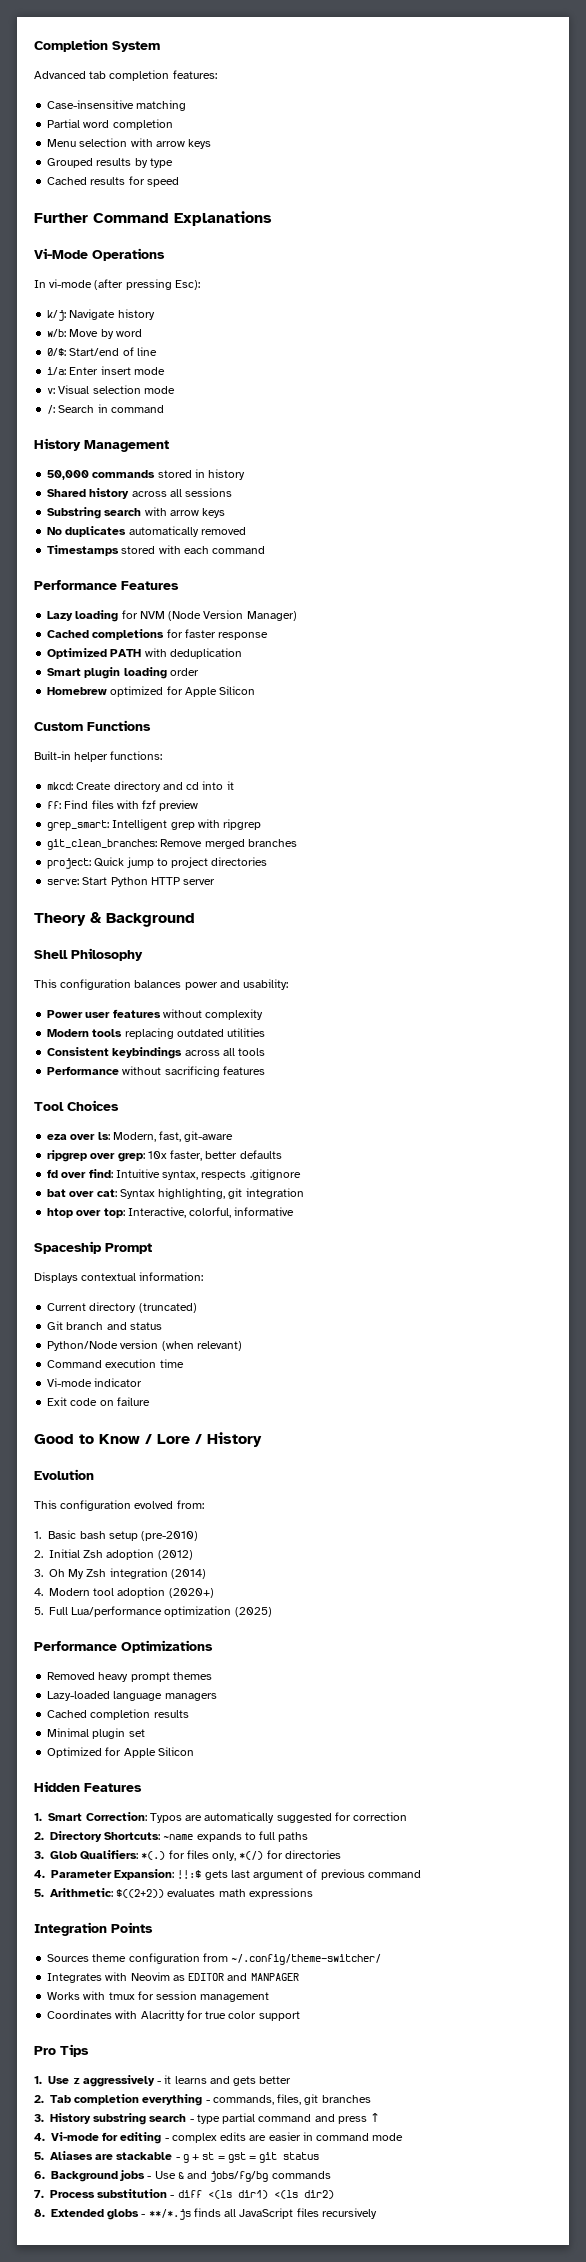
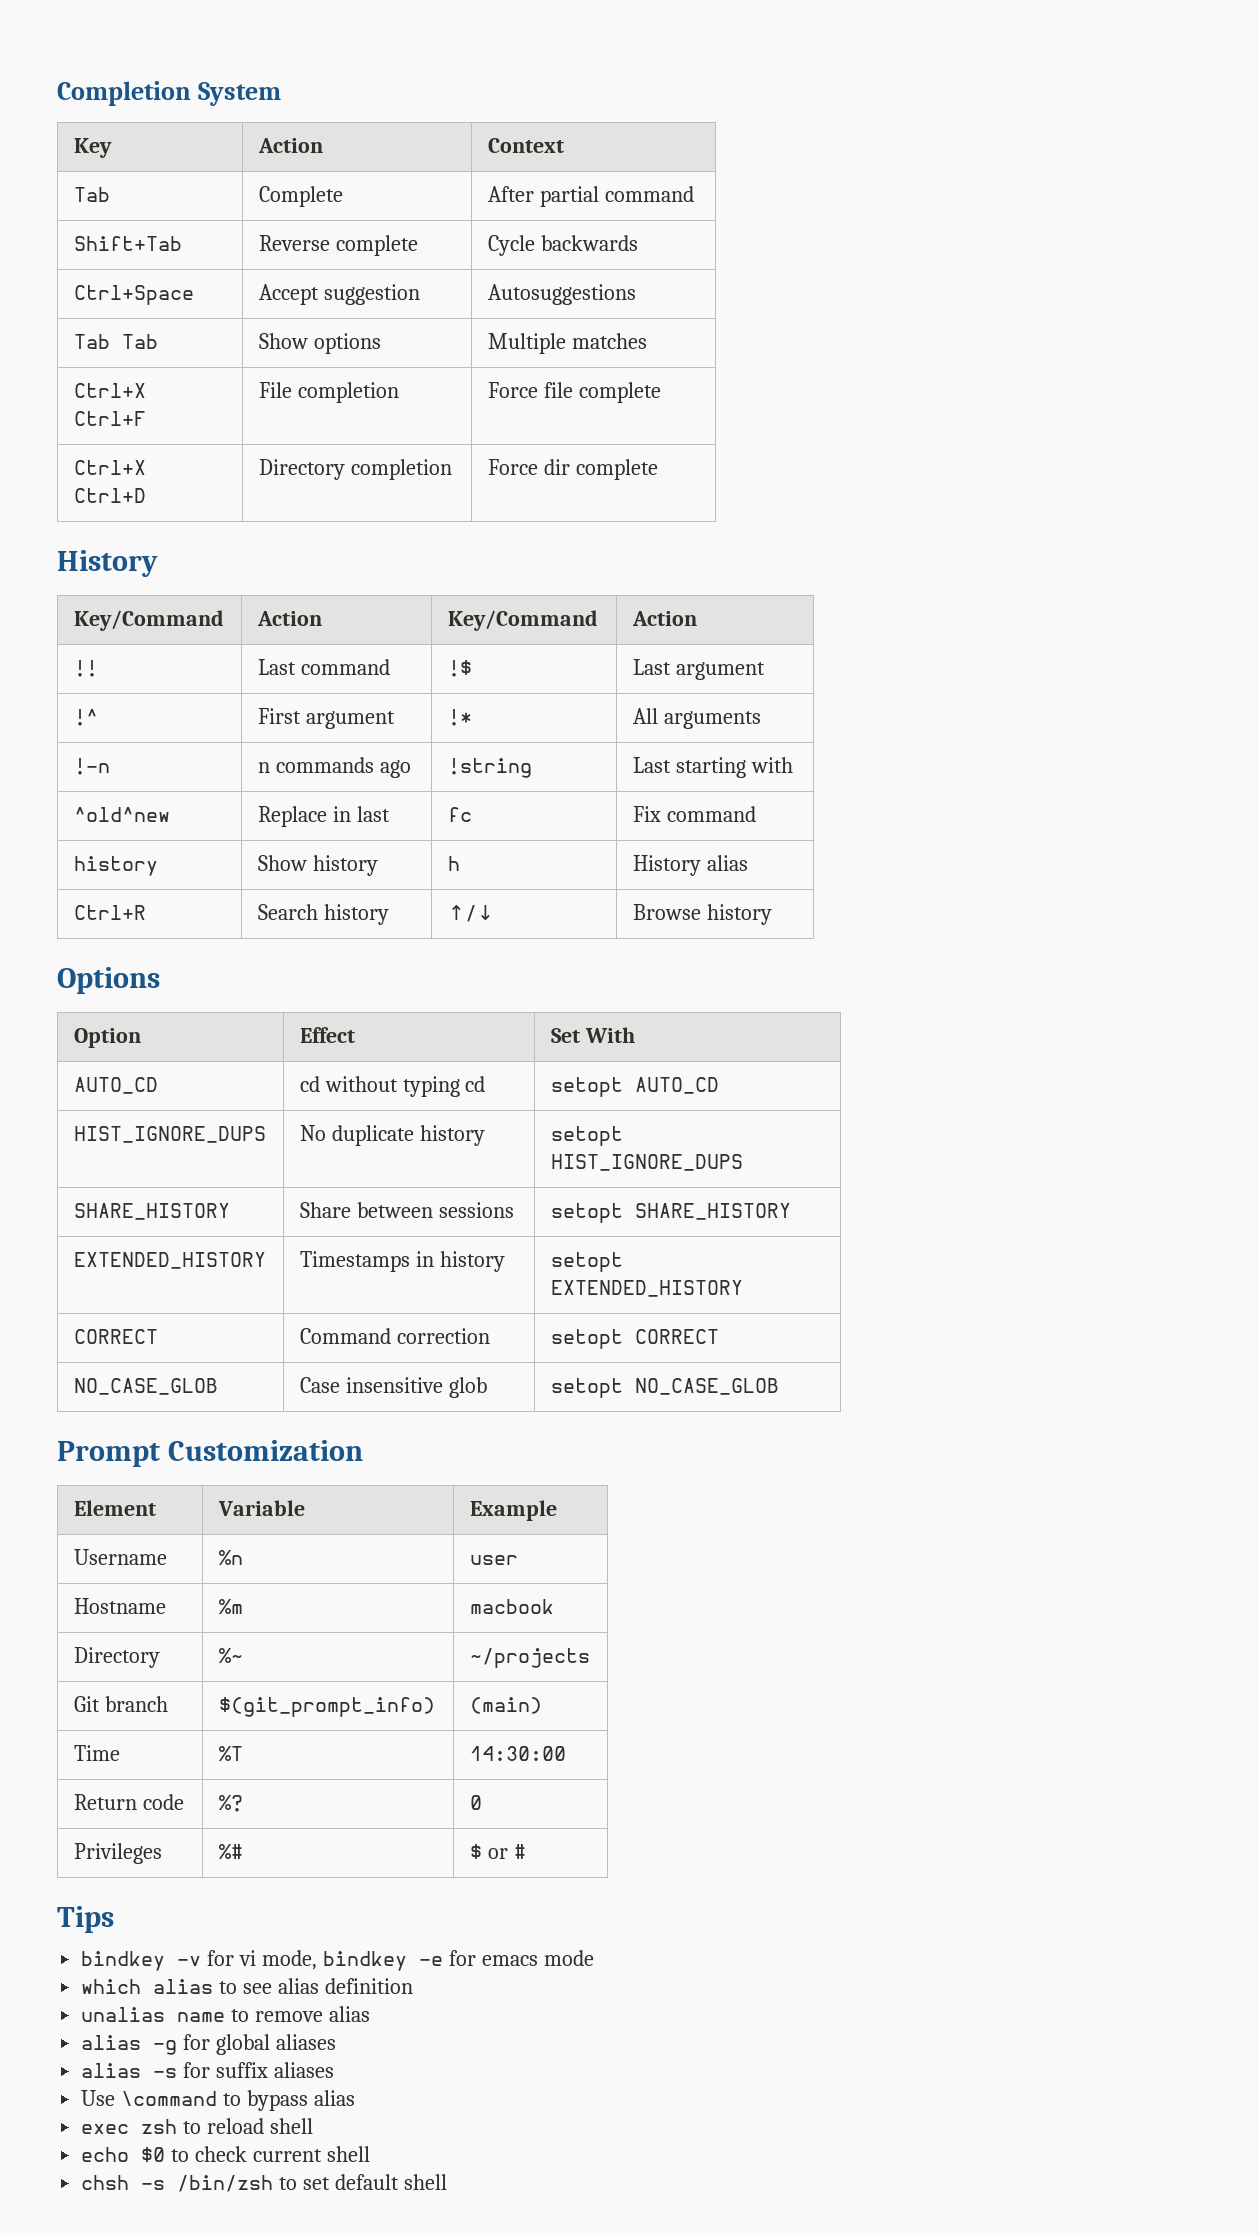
[34,70,217,81] [47,100,187,111] [47,119,173,130] [47,138,212,149] [47,158,173,168] [47,176,179,187] [34,211,272,226] [34,248,165,261] [34,279,200,290] [47,309,155,321] [47,329,142,339] [47,347,157,356] [47,366,165,375] [47,385,175,394] [47,404,164,414] [34,438,169,452] [47,469,246,480] [47,488,233,499] [47,507,226,519] [47,526,246,537] [47,545,266,556] [34,580,179,590] [47,610,297,622] [47,629,269,640] [47,648,242,659] [47,667,199,679] [47,686,256,697] [34,720,151,731] [34,751,163,762] [47,781,234,792] [47,800,199,811] [47,819,262,831] [47,839,297,850] [47,857,268,869] [47,877,216,887] [34,912,195,927] [34,948,143,961] [34,979,289,990] [47,1009,264,1020] [47,1028,266,1039] [47,1047,266,1059] [47,1066,265,1077] [34,1100,119,1111] [47,1131,234,1142] [47,1150,282,1162] [47,1169,301,1180] [47,1188,304,1199] [47,1207,295,1218] [34,1241,152,1254] [34,1272,204,1283] [47,1302,197,1313] [47,1321,162,1330] [47,1340,242,1351] [47,1359,184,1368] [47,1378,143,1387] [47,1397,150,1406] [34,1432,262,1447] [34,1469,94,1480] [34,1500,204,1511] [34,1530,199,1541] [34,1549,193,1560] [34,1568,206,1579] [34,1587,214,1598] [34,1606,272,1617] [34,1640,213,1653] [47,1672,212,1682] [47,1691,217,1701] [47,1709,189,1720] [47,1728,145,1739] [47,1747,194,1758] [34,1781,142,1792] [34,1812,408,1823] [34,1831,309,1842] [34,1850,341,1861] [34,1869,421,1880] [34,1888,313,1899] [34,1922,153,1936] [47,1953,382,1965] [47,1972,299,1983] [47,1991,270,2002] [47,2010,300,2021] [34,2044,89,2057] [34,2075,292,2087] [34,2094,371,2106] [34,2113,381,2125] [34,2132,404,2144] [34,2151,320,2163] [34,2170,331,2182] [34,2189,334,2199] [34,2208,377,2220] // Advanced tab completion features: // Case-insensitive matching // Partial word completion // Menu selection with arrow keys // Grouped results by type // Cached results for speed // Further Command Explanations // Vi-Mode Operations // In vi-mode (after pressing Esc): // k/j: Navigate history // w/b: Move by word // 0/$: Start/end of line // i/a: Enter insert mode // v: Visual selection mode // /: Search in command // History Management // 50,000 commands stored in history // Shared history across all sessions // Substring search with arrow keys // No duplicates automatically removed // Timestamps stored with each command // Performance Features // Lazy loading for NVM (Node Version Manager) // Cached completions for faster response // Optimized PATH with deduplication // Smart plugin loading order // Homebrew optimized for Apple Silicon // Custom Functions // Built-in helper functions: // mkcd: Create directory and cd into it // ff: Find files with fzf preview // grep_smart: Intelligent grep with ripgrep // git_clean_branches: Remove merged branches // project: Quick jump to project directories // serve: Start Python HTTP server // Theory & Background // Shell Philosophy // This configuration balances power and usability: // Power user features without complexity // Modern tools replacing outdated utilities // Consistent keybindings across all tools // Performance without sacrificing features // Tool Choices // eza over ls: Modern, fast, git-aware // ripgrep over grep: 10x faster, better defaults // fd over find: Intuitive syntax, respects .gitignore // bat over cat: Syntax highlighting, git integration // htop over top: Interactive, colorful, informative // Spaceship Prompt // Displays contextual information: // Current directory (truncated) // Git branch and status // Python/Node version (when relevant) // Command execution time // Vi-mode indicator // Exit code on failure // Good to Know / Lore / History // Evolution // This configuration evolved from: // 1. Basic bash setup (pre-2010) // 2. Initial Zsh adoption (2012) // 3. Oh My Zsh integration (2014) // 4. Modern tool adoption (2020+) // 5. Full Lua/performance optimization (2025) // Performance Optimizations // Removed heavy prompt themes // Lazy-loaded language managers // Cached completion results // Minimal plugin set // Optimized for Apple Silicon // Hidden Features // 1. Smart Correction: Typos are automatically suggested for correction // 2. Directory Shortcuts: ~name expands to full paths // 3. Glob Qualifiers: *(.) for files only, *(/) for directories // 4. Parameter Expansion: !!:$ gets last argument of previous command // 5. Arithmetic: $((2+2)) evaluates math expressions // Integration Points // Sources theme configuration from ~/.config/theme-switcher/ // Integrates with Neovim as EDITOR and MANPAGER // Works with tmux for session management // Coordinates with Alacritty for true color support // Pro Tips // 1. Use z aggressively - it learns and gets better // 2. Tab completion everything - commands, files, git branches // 3. History substring search - type partial command and press ↑ // 4. Vi-mode for editing - complex edits are easier in command mode // 5. Aliases are stackable - g + st = gst = git status // 6. Background jobs - Use & and jobs/fg/bg commands // 7. Process substitution - diff <(ls dir1) <(ls dir2) // 8. Extended globs - **/*.js finds all JavaScript files recursively -> [73,138,112,158] [257,138,323,153] [487,138,564,153] [73,187,110,202] [258,186,343,207] [487,186,694,207] [73,236,182,251] [258,235,418,256] [487,235,638,256] [73,285,194,305] [258,284,420,305] [487,284,636,305] [73,334,158,349] [258,333,381,354] [487,333,647,354] [73,383,146,398] [73,411,146,426] [258,382,399,403] [487,382,661,403] [73,460,146,475] [73,488,146,503] [258,459,452,480] [487,459,658,480] [57,550,158,577] [73,610,224,631] [256,611,322,626] [447,610,598,631] [631,611,697,626] [73,660,98,677] [257,659,390,675] [447,660,472,677] [632,659,765,680] [73,709,98,726] [257,708,395,729] [447,709,472,726] [632,708,761,729] [73,758,110,775] [257,757,411,778] [447,758,532,778] [632,757,793,778] [73,807,170,822] [257,806,390,827] [447,807,472,822] [632,806,756,822] [73,856,158,876] [257,855,378,876] [447,856,460,871] [632,855,748,876] [73,905,146,920] [257,904,389,925] [447,905,494,922] [632,904,772,925] [57,967,160,994] [73,1028,141,1048] [299,1027,355,1043] [550,1027,635,1043] [73,1077,158,1094] [299,1076,486,1097] [550,1077,719,1097] [73,1126,266,1143] [299,1125,485,1146] [550,1126,623,1146] [550,1154,743,1171] [73,1203,230,1220] [299,1202,514,1218] [550,1203,791,1223] [73,1252,266,1269] [299,1251,505,1272] [550,1252,623,1272] [550,1280,743,1297] [73,1329,158,1344] [299,1328,490,1344] [550,1329,719,1349] [73,1378,218,1395] [299,1377,487,1398] [550,1378,779,1398] [57,1440,363,1467] [73,1500,156,1516] [217,1500,305,1516] [469,1500,557,1521] [73,1549,167,1565] [218,1550,243,1565] [469,1555,518,1565] [73,1598,166,1614] [218,1599,243,1614] [469,1599,554,1614] [73,1647,160,1668] [218,1648,243,1663] [469,1648,590,1668] [73,1696,168,1712] [218,1697,435,1717] [469,1697,542,1714] [73,1745,120,1761] [218,1746,243,1761] [469,1746,566,1761] [73,1794,184,1810] [218,1795,243,1812] [469,1795,482,1810] [73,1843,162,1864] [218,1844,243,1859] [469,1844,526,1859] [57,1906,114,1933] [81,1950,594,1971] [81,1978,413,1994] [81,2006,371,2022] [81,2034,337,2055] [81,2062,335,2078] [81,2090,355,2111] [81,2118,314,2134] [81,2146,370,2162] [81,2174,447,2192] // Key | Action | Context // Tab | Complete | After partial command // Shift+Tab | Reverse complete | Cycle backwards // Ctrl+Space | Accept suggestion | Autosuggestions // Tab Tab | Show options | Multiple matches // Ctrl+X Ctrl+F | File completion | Force file complete // Ctrl+X Ctrl+D | Directory completion | Force dir complete // History // Key/Command | Action | Key/Command | Action // !! | Last command | !$ | Last argument // !^ | First argument | !* | All arguments // !-n | n commands ago | !string | Last starting with // ^old^new | Replace in last | fc | Fix command // history | Show history | h | History alias // Ctrl+R | Search history | ↑/↓ | Browse history // Options // Option | Effect | Set With // AUTO_CD | cd without typing cd | setopt AUTO_CD // HIST_IGNORE_DUPS | No duplicate history | setopt HIST_IGNORE_DUPS // SHARE_HISTORY | Share between sessions | setopt SHARE_HISTORY // EXTENDED_HISTORY | Timestamps in history | setopt EXTENDED_HISTORY // CORRECT | Command correction | setopt CORRECT // NO_CASE_GLOB | Case insensitive glob | setopt NO_CASE_GLOB // Prompt Customization // Element | Variable | Example // Username | %n | user // Hostname | %m | macbook // Directory | %~ | ~/projects // Git branch | $(git_prompt_info) | (main) // Time | %T | 14:30:00 // Return code | %? | 0 // Privileges | %# | $ or # // Tips // bindkey -v for vi mode, bindkey -e for emacs mode // which alias to see alias definition // unalias name to remove alias // alias -g for global aliases // alias -s for suffix aliases // Use \command to bypass alias // exec zsh to reload shell // echo $0 to check current shell // chsh -s /bin/zsh to set default shell

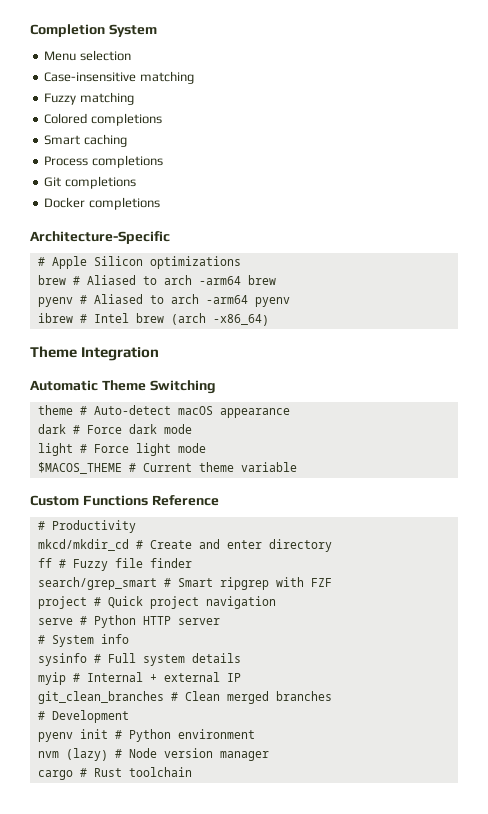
[73,138,112,158] [257,138,323,153] [487,138,564,153] [73,187,110,202] [258,186,343,207] [487,186,694,207] [73,236,182,251] [258,235,418,256] [487,235,638,256] [73,285,194,305] [258,284,420,305] [487,284,636,305] [73,334,158,349] [258,333,381,354] [487,333,647,354] [73,383,146,398] [73,411,146,426] [258,382,399,403] [487,382,661,403] [73,460,146,475] [73,488,146,503] [258,459,452,480] [487,459,658,480] [57,550,158,577] [73,610,224,631] [256,611,322,626] [447,610,598,631] [631,611,697,626] [73,660,98,677] [257,659,390,675] [447,660,472,677] [632,659,765,680] [73,709,98,726] [257,708,395,729] [447,709,472,726] [632,708,761,729] [73,758,110,775] [257,757,411,778] [447,758,532,778] [632,757,793,778] [73,807,170,822] [257,806,390,827] [447,807,472,822] [632,806,756,822] [73,856,158,876] [257,855,378,876] [447,856,460,871] [632,855,748,876] [73,905,146,920] [257,904,389,925] [447,905,494,922] [632,904,772,925] [57,967,160,994] [73,1028,141,1048] [299,1027,355,1043] [550,1027,635,1043] [73,1077,158,1094] [299,1076,486,1097] [550,1077,719,1097] [73,1126,266,1143] [299,1125,485,1146] [550,1126,623,1146] [550,1154,743,1171] [73,1203,230,1220] [299,1202,514,1218] [550,1203,791,1223] [73,1252,266,1269] [299,1251,505,1272] [550,1252,623,1272] [550,1280,743,1297] [73,1329,158,1344] [299,1328,490,1344] [550,1329,719,1349] [73,1378,218,1395] [299,1377,487,1398] [550,1378,779,1398] [57,1440,363,1467] [73,1500,156,1516] [217,1500,305,1516] [469,1500,557,1521] [73,1549,167,1565] [218,1550,243,1565] [469,1555,518,1565] [73,1598,166,1614] [218,1599,243,1614] [469,1599,554,1614] [73,1647,160,1668] [218,1648,243,1663] [469,1648,590,1668] [73,1696,168,1712] [218,1697,435,1717] [469,1697,542,1714] [73,1745,120,1761] [218,1746,243,1761] [469,1746,566,1761] [73,1794,184,1810] [218,1795,243,1812] [469,1795,482,1810] [73,1843,162,1864] [218,1844,243,1859] [469,1844,526,1859] [57,1906,114,1933] [81,1950,594,1971] [81,1978,413,1994] [81,2006,371,2022] [81,2034,337,2055] [81,2062,335,2078] [81,2090,355,2111] [81,2118,314,2134] [81,2146,370,2162] [81,2174,447,2192] // Key | Action | Context // Tab | Complete | After partial command // Shift+Tab | Reverse complete | Cycle backwards // Ctrl+Space | Accept suggestion | Autosuggestions // Tab Tab | Show options | Multiple matches // Ctrl+X Ctrl+F | File completion | Force file complete // Ctrl+X Ctrl+D | Directory completion | Force dir complete // History // Key/Command | Action | Key/Command | Action // !! | Last command | !$ | Last argument // !^ | First argument | !* | All arguments // !-n | n commands ago | !string | Last starting with // ^old^new | Replace in last | fc | Fix command // history | Show history | h | History alias // Ctrl+R | Search history | ↑/↓ | Browse history // Options // Option | Effect | Set With // AUTO_CD | cd without typing cd | setopt AUTO_CD // HIST_IGNORE_DUPS | No duplicate history | setopt HIST_IGNORE_DUPS // SHARE_HISTORY | Share between sessions | setopt SHARE_HISTORY // EXTENDED_HISTORY | Timestamps in history | setopt EXTENDED_HISTORY // CORRECT | Command correction | setopt CORRECT // NO_CASE_GLOB | Case insensitive glob | setopt NO_CASE_GLOB // Prompt Customization // Element | Variable | Example // Username | %n | user // Hostname | %m | macbook // Directory | %~ | ~/projects // Git branch | $(git_prompt_info) | (main) // Time | %T | 14:30:00 // Return code | %? | 0 // Privileges | %# | $ or # // Tips // bindkey -v for vi mode, bindkey -e for emacs mode // which alias to see alias definition // unalias name to remove alias // alias -g for global aliases // alias -s for suffix aliases // Use \command to bypass alias // exec zsh to reload shell // echo $0 to check current shell // chsh -s /bin/zsh to set default shell -> [44,50,131,61] [44,71,194,84] [44,92,134,105] [44,113,162,126] [44,134,127,147] [44,155,163,168] [44,176,136,189] [44,197,160,210] [30,231,170,244] [37,256,241,269] [37,275,276,285] [37,294,290,307] [37,313,269,326] [30,346,160,361] [30,380,216,394] [37,405,290,418] [37,424,192,434] [37,443,206,456] [37,462,297,474] [30,495,219,506] [37,520,136,533] [37,539,332,552] [37,558,192,571] [37,577,332,590] [37,596,276,609] [37,615,220,628] [37,634,129,647] [37,653,241,666] [37,672,241,685] [37,691,332,704] [37,710,129,723] [37,729,255,742] [37,748,269,761] [37,767,192,780] // Menu selection // Case-insensitive matching // Fuzzy matching // Colored completions // Smart caching // Process completions // Git completions // Docker completions // Architecture-Specific // # Apple Silicon optimizations // brew # Aliased to arch -arm64 brew // pyenv # Aliased to arch -arm64 pyenv // ibrew # Intel brew (arch -x86_64) // Theme Integration // Automatic Theme Switching // theme # Auto-detect macOS appearance // dark # Force dark mode // light # Force light mode // $MACOS_THEME # Current theme variable // Custom Functions Reference // # Productivity // mkcd/mkdir_cd # Create and enter directory // ff # Fuzzy file finder // search/grep_smart # Smart ripgrep with FZF // project # Quick project navigation // serve # Python HTTP server // # System info // sysinfo # Full system details // myip # Internal + external IP // git_clean_branches # Clean merged branches // # Development // pyenv init # Python environment // nvm (lazy) # Node version manager // cargo # Rust toolchain

